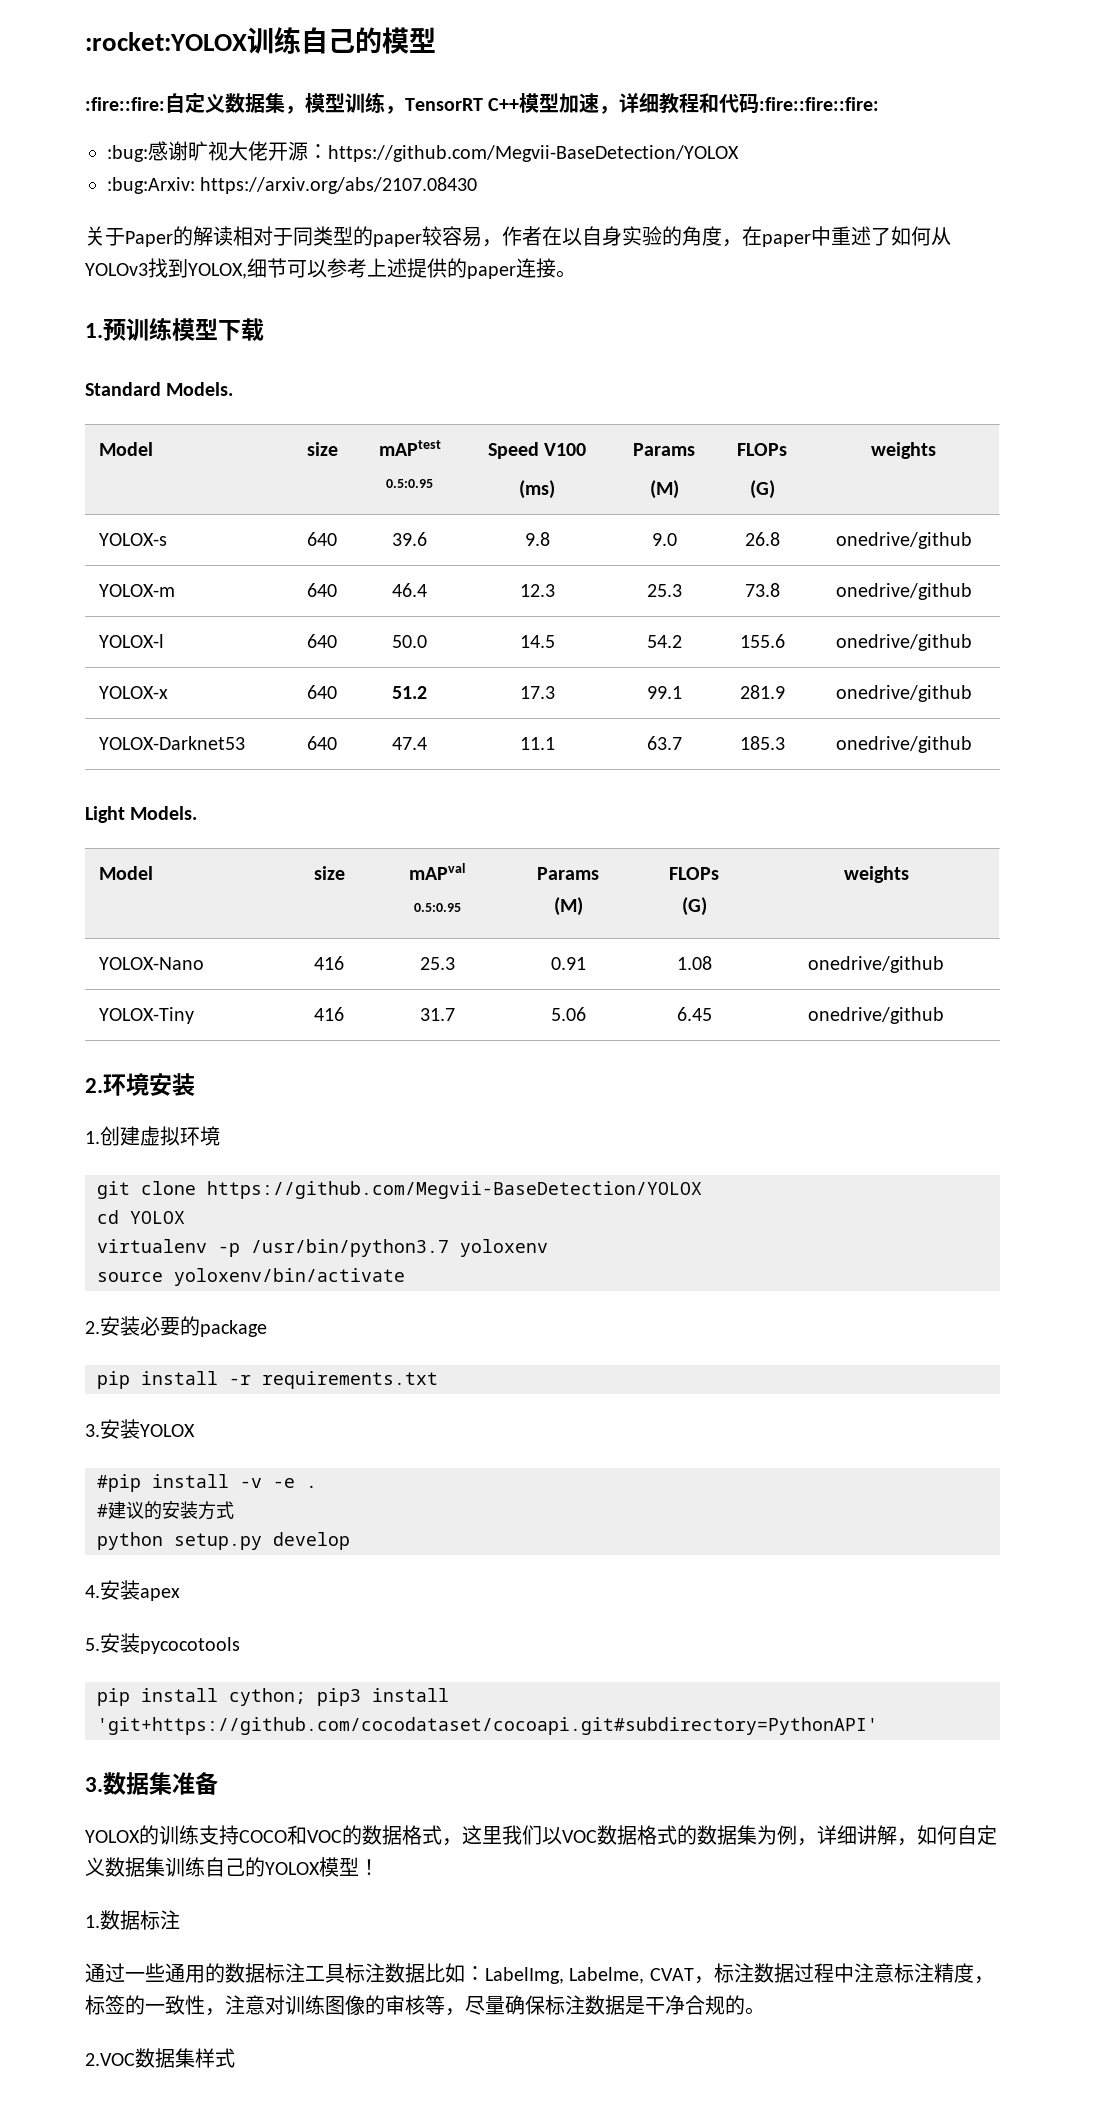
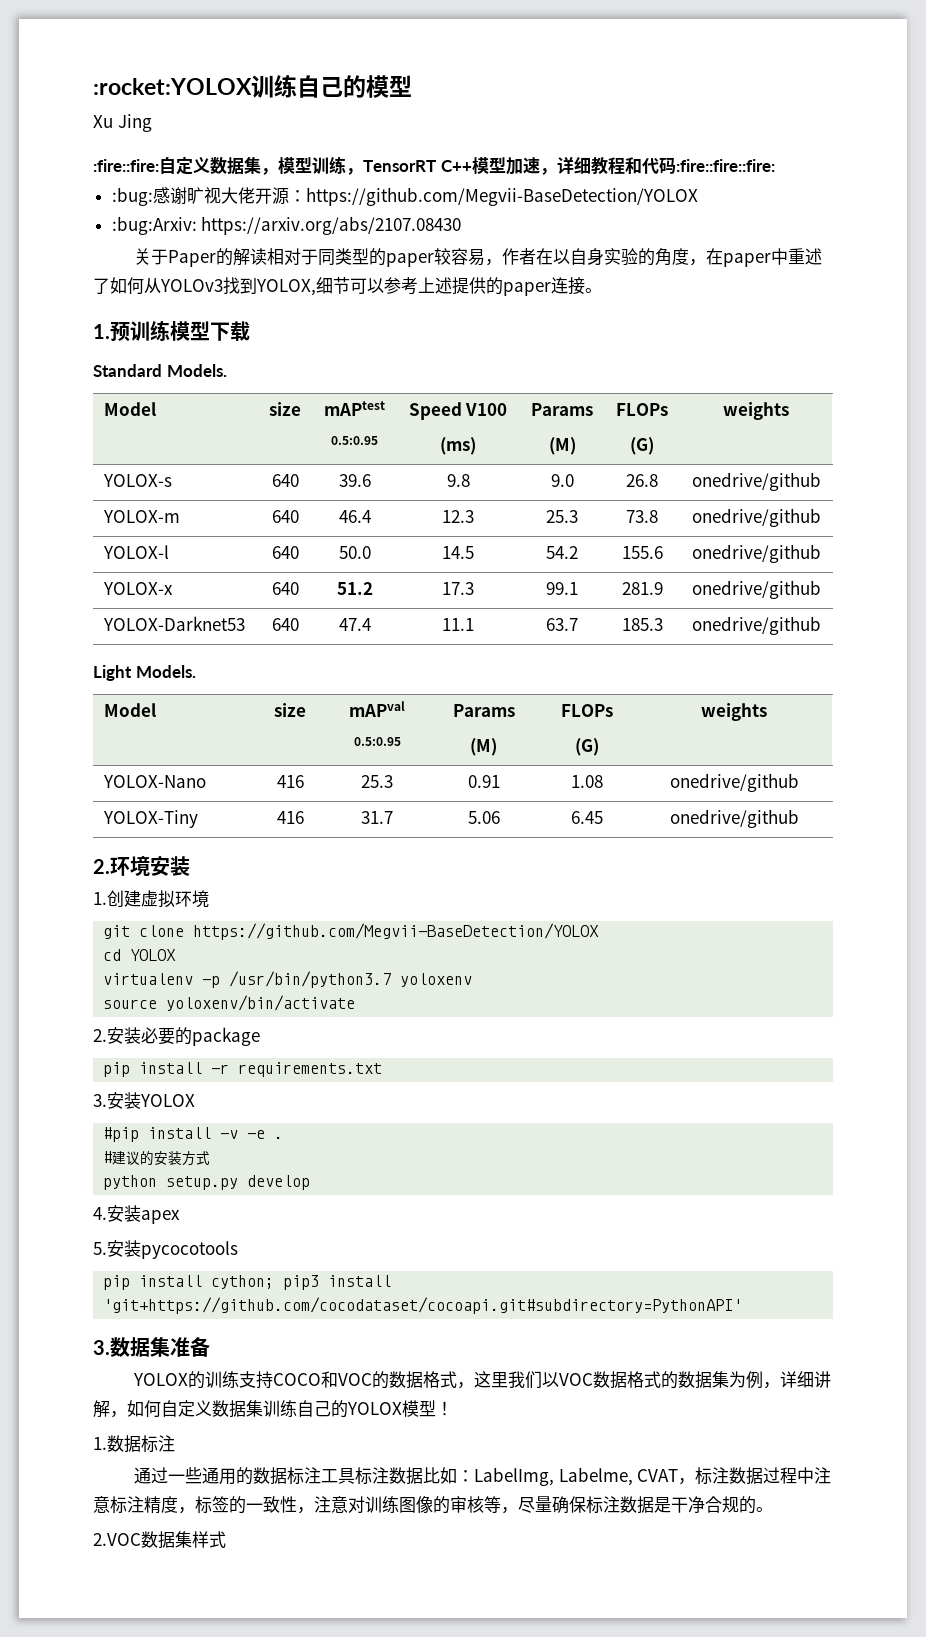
(436, 40) none -> [93,114,152,132] // Xu Jing

